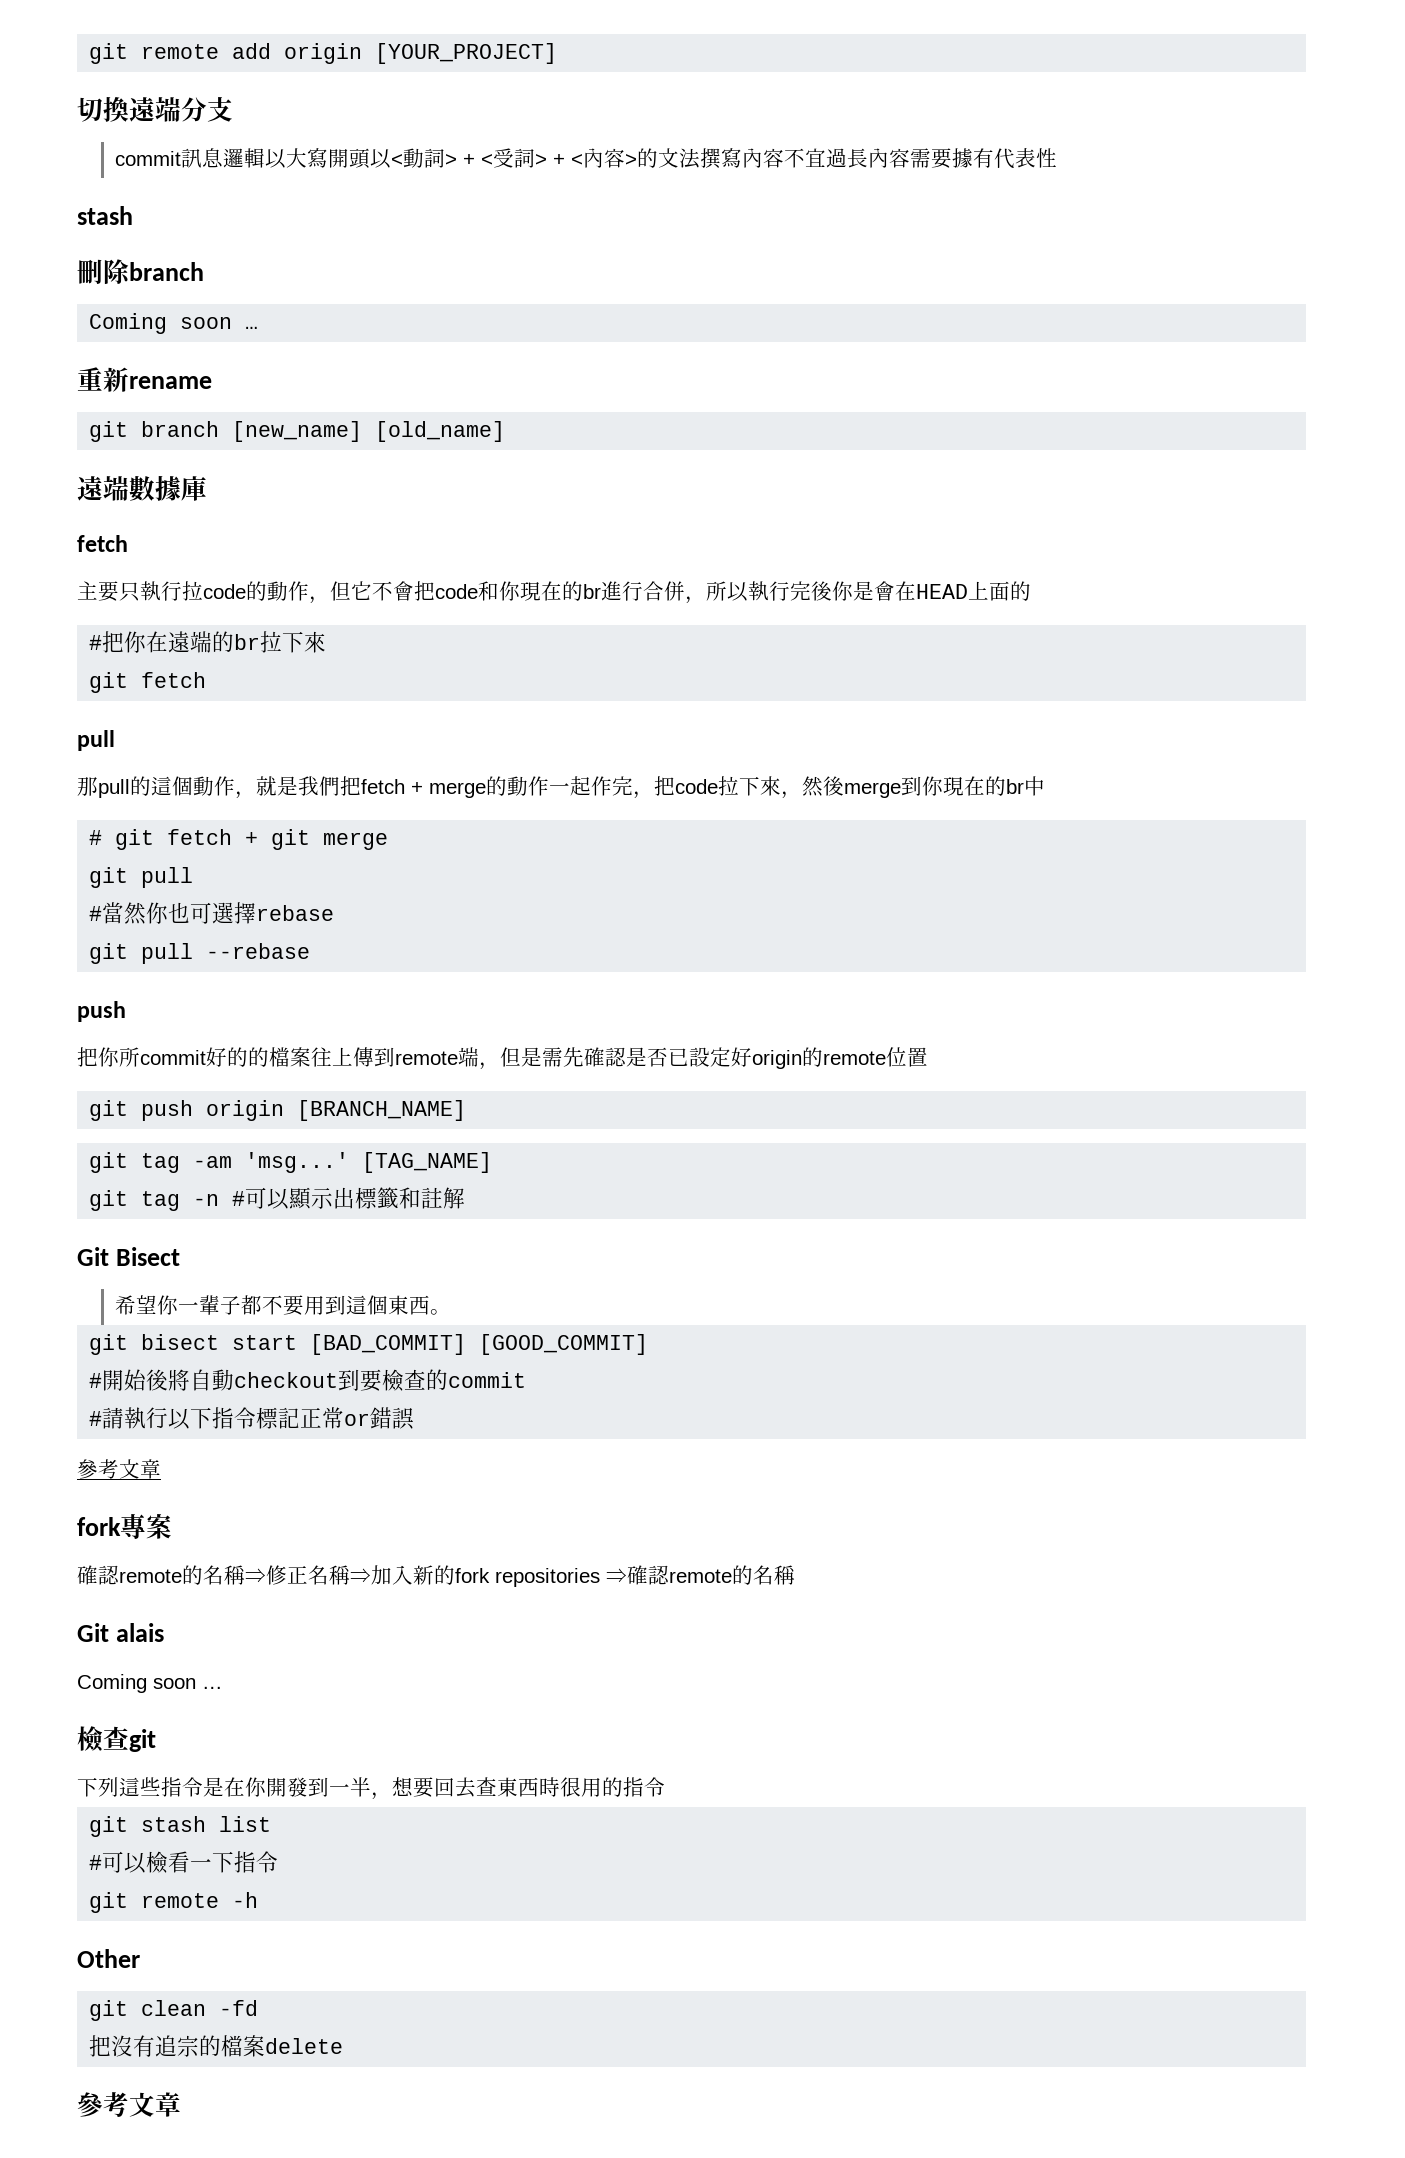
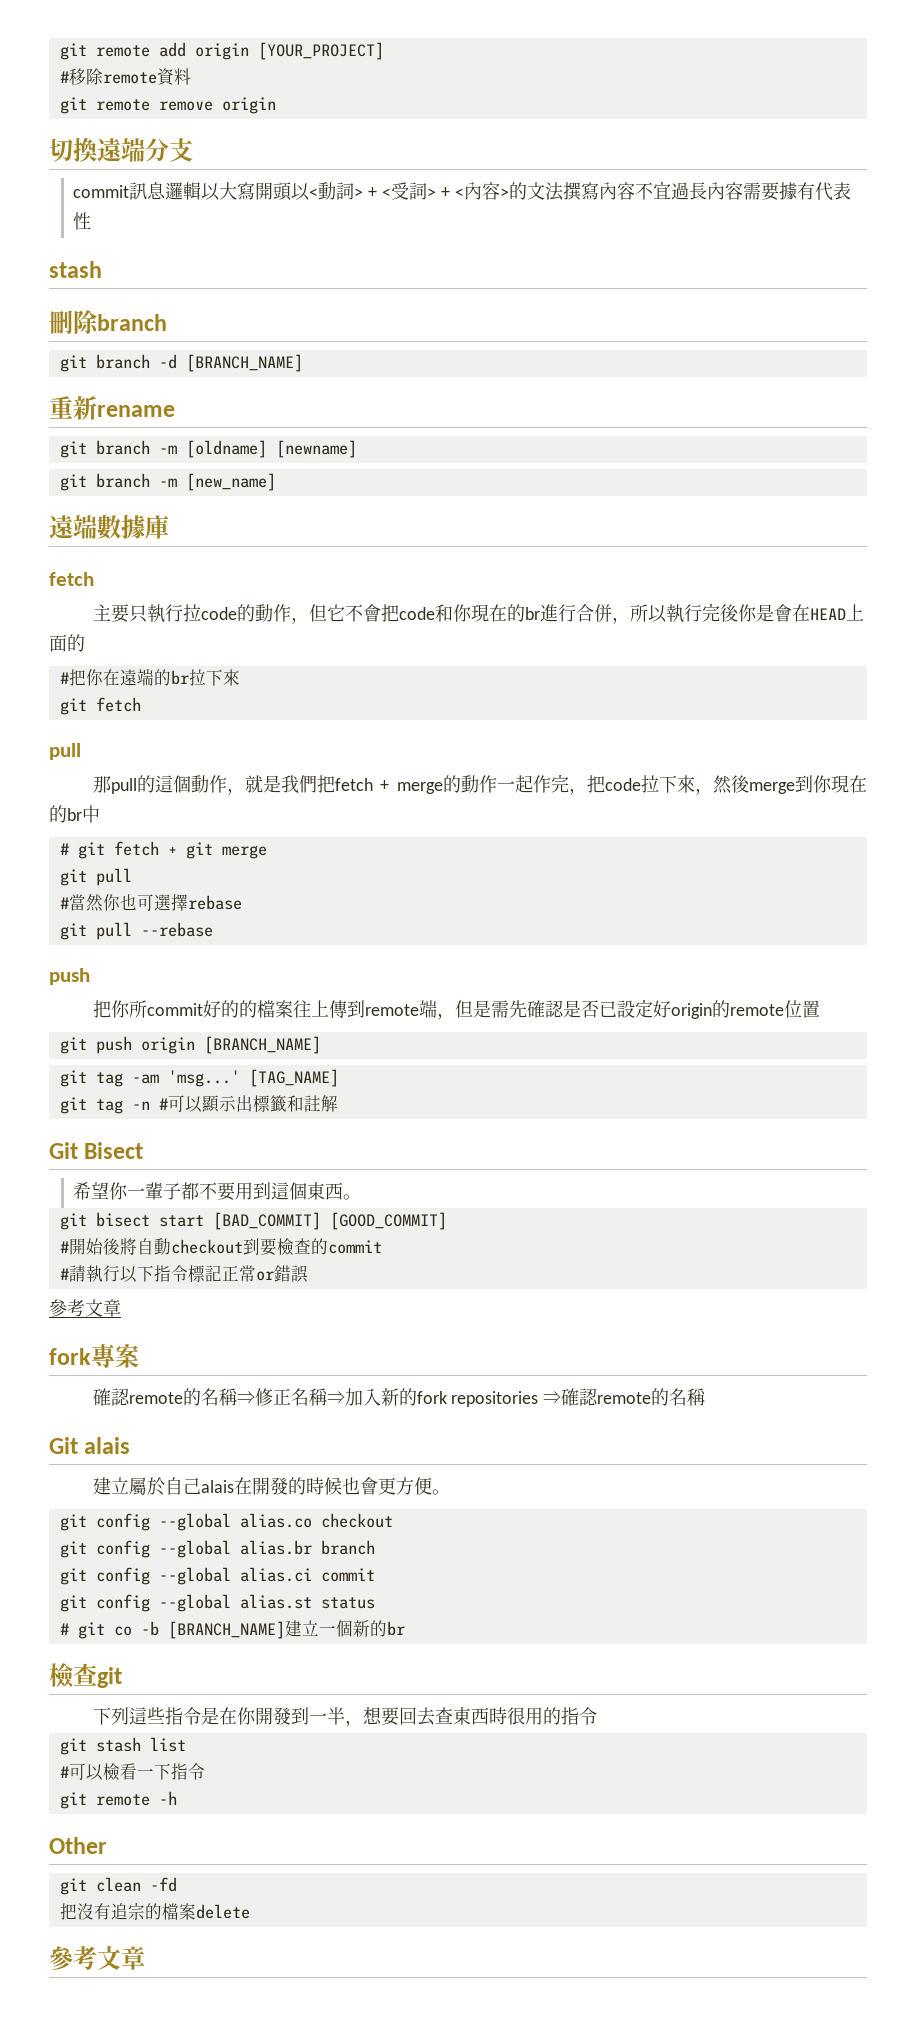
(558, 53) none -> [59,68,191,86] [59,97,276,114] // #移除remote資料 // git remote remove origin
[89,313,259,334] Coming soon … -> [59,354,303,372] git branch -d [BRANCH_NAME]
(220, 429) none -> [158,440,357,458] [59,473,177,491] -m [oldname] [newname] // git branch -m
[375,421,506,442] [old_name] -> (276, 482) none
[77,1674,223,1693] Coming soon … -> [92,1477,450,1496] [59,1513,393,1531] [59,1540,375,1558] [59,1567,375,1585] [59,1594,375,1612] [59,1620,405,1639] 建立屬於自己alais在開發的時候也會更方便。 // git config --global alias.co checkout // git config --global alias.br branch // git config --global alias.ci commit // git config --global alias.st status // # git co -b [BRANCH_NAME]建立一個新的br

